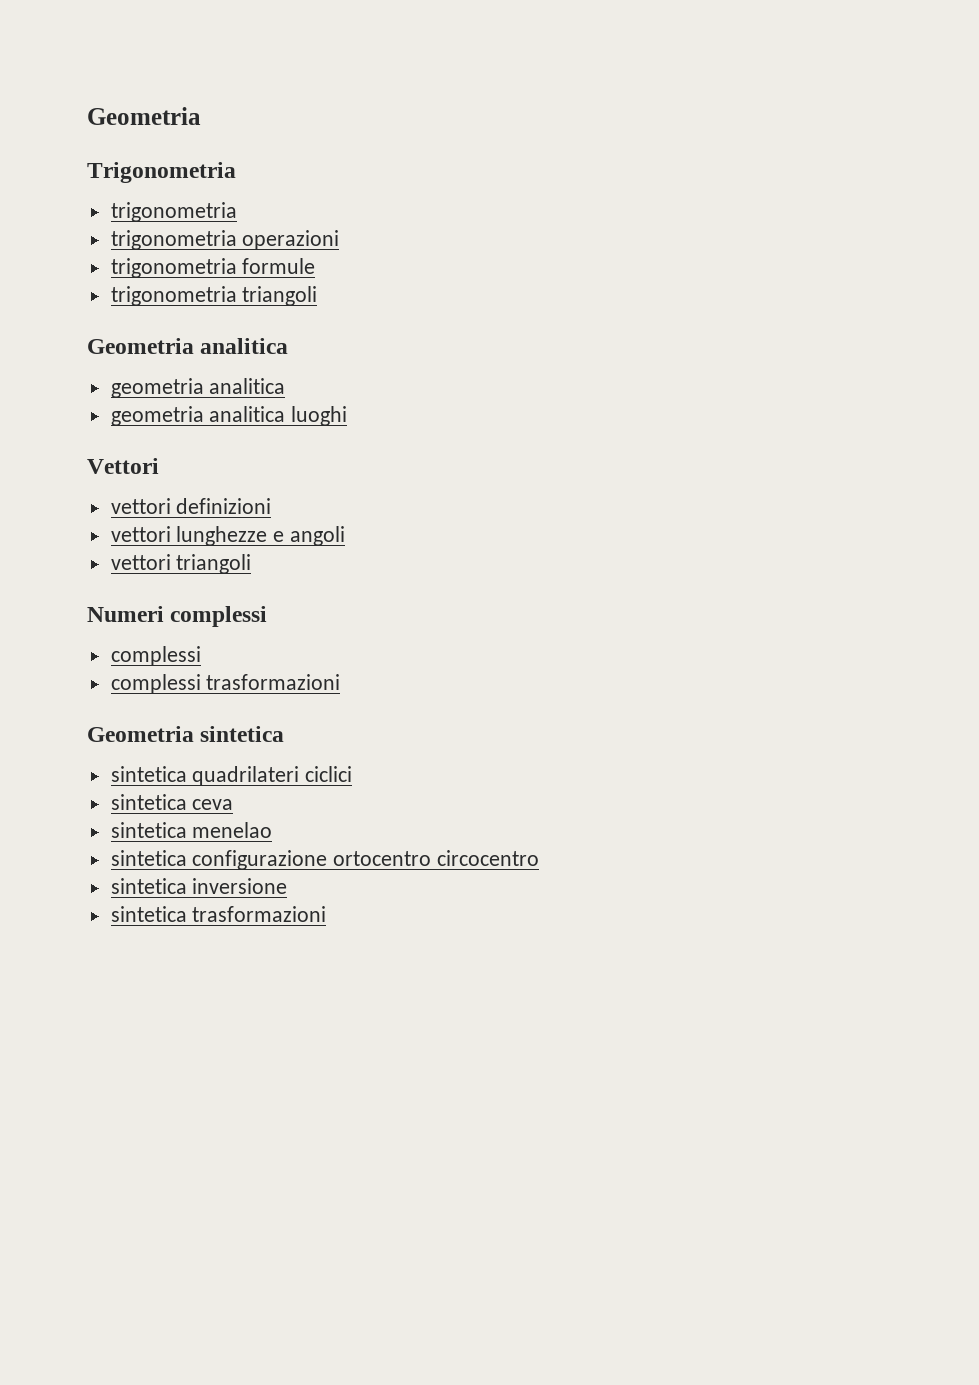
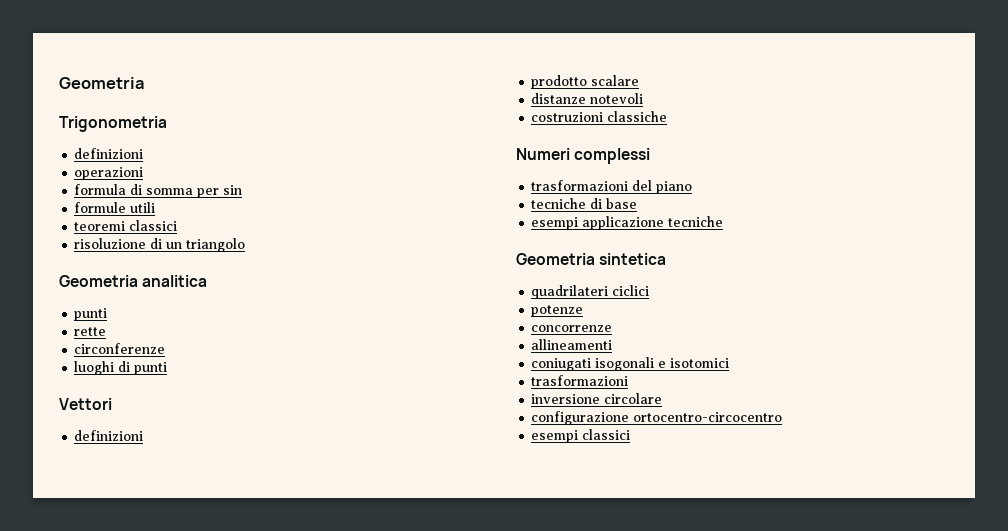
[110,202,237,222] [110,230,237,250] trigonometria // trigonometria -> [74,148,144,159] definizioni //
[110,258,316,278] [110,286,318,306] [87,338,289,354] [110,378,286,398] [110,406,286,426] trigonometria formule // trigonometria triangoli // Geometria analitica // geometria analitica // geometria analitica -> [74,184,243,198] [74,202,156,213] [74,220,178,231] [74,238,246,252] [59,275,208,287] [74,308,108,321] [74,327,107,336] [74,343,166,354] formula di somma per sin // formule utili // teoremi classici // risoluzione di un triangolo // Geometria analitica // punti // rette // circonferenze //
(348, 416) none -> [118,361,168,375] di punti
[110,498,272,514] [110,526,346,546] [110,554,252,574] [87,606,268,627] [110,646,201,666] [110,674,341,694] vettori definizioni // vettori lunghezze e angoli // vettori triangoli // Numeri complessi // complessi // complessi trasformazioni -> [74,430,144,441] [531,75,640,89] [531,93,644,104] [531,111,668,122] [516,148,651,164] [531,180,693,194] [531,198,638,209] [531,216,724,230] definizioni // prodotto scalare // distanze notevoli // costruzioni classiche // Numeri complessi // trasformazioni del piano // tecniche di base // esempi applicazione tecniche
[110,766,187,782] sintetica -> (667, 259) none
[110,794,234,810] [110,822,273,838] [110,850,540,870] [110,878,288,894] [110,906,327,922] sintetica ceva // sintetica menelao // sintetica configurazione ortocentro circocentro // sintetica inversione // sintetica trasformazioni -> [531,305,584,317] [531,325,613,332] [531,339,613,350] [531,357,730,371] [531,375,629,386] [531,393,663,404] [531,411,783,425] [531,429,631,443] potenze // concorrenze // allineamenti // coniugati isogonali e isotomici // trasformazioni // inversione circolare // configurazione ortocentro-circocentro // esempi classici

